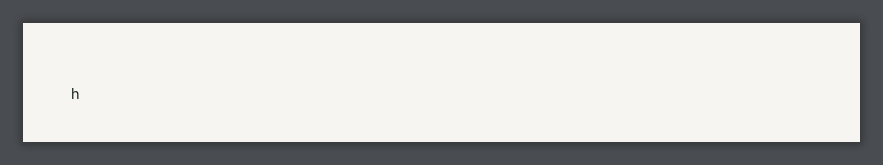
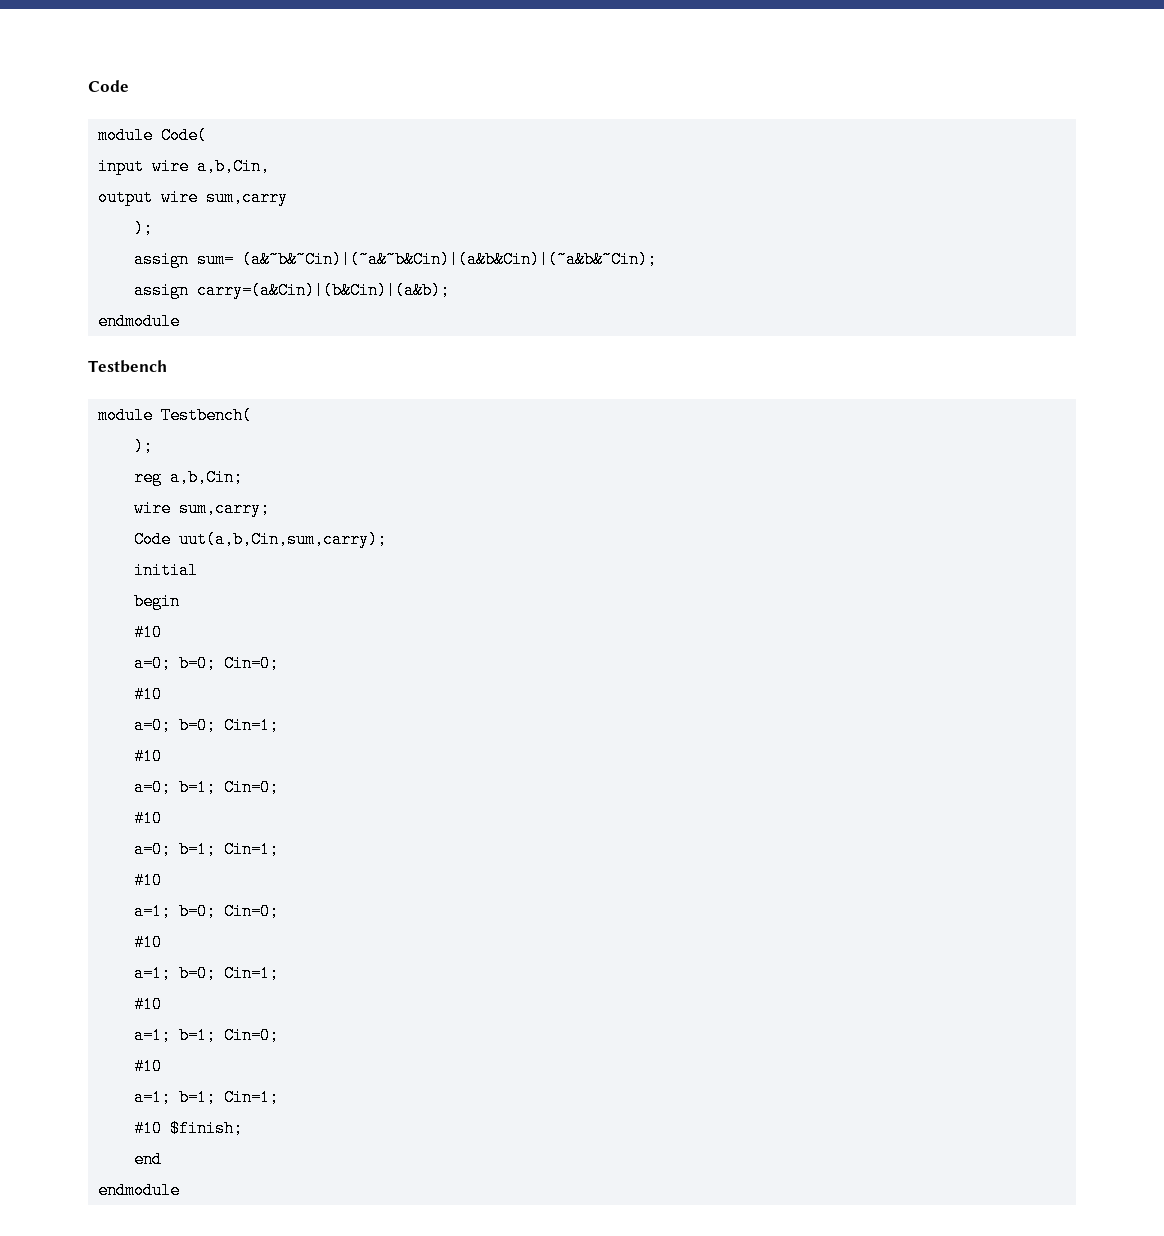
[71,88,80,99] h -> [88,80,129,92] [98,127,208,144] [98,158,271,175] [98,189,289,206] [134,220,154,237] [134,251,658,268] [134,282,451,299] [98,313,181,330] [88,360,167,373] [98,407,253,424] [134,438,154,455] [134,469,244,486] [134,500,271,517] [134,531,388,548] [134,562,199,579] [134,593,181,610] [134,624,163,641] [134,655,280,672] [134,686,163,703] [134,717,280,734] [134,748,163,765] [134,779,280,796] [134,810,163,827] [134,841,280,858] [134,872,163,889] [134,903,280,920] [134,934,163,951] [134,965,280,982] [134,996,163,1013] [134,1027,280,1044] [134,1058,163,1075] [134,1089,280,1106] [134,1120,244,1137] [134,1151,163,1168] [98,1182,181,1199] Code // module Code( // input wire a,b,Cin, // output wire sum,carry // ); // assign sum= (a&~b&~Cin)|(~a&~b&Cin)|(a&b&Cin)|(~a&b&~Cin); // assign carry=(a&Cin)|(b&Cin)|(a&b); // endmodule // Testbench // module Testbench( // ); // reg a,b,Cin; // wire sum,carry; // Code uut(a,b,Cin,sum,carry); // initial // begin // #10 // a=0; b=0; Cin=0; // #10 // a=0; b=0; Cin=1; // #10 // a=0; b=1; Cin=0; // #10 // a=0; b=1; Cin=1; // #10 // a=1; b=0; Cin=0; // #10 // a=1; b=0; Cin=1; // #10 // a=1; b=1; Cin=0; // #10 // a=1; b=1; Cin=1; // #10 $finish; // end // endmodule

